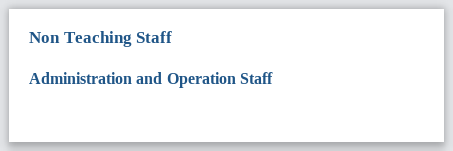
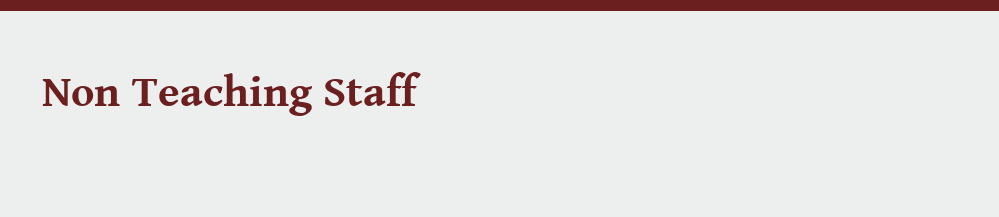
[29,72,273,88] // Administration and Operation Staff -> (422, 89) none

